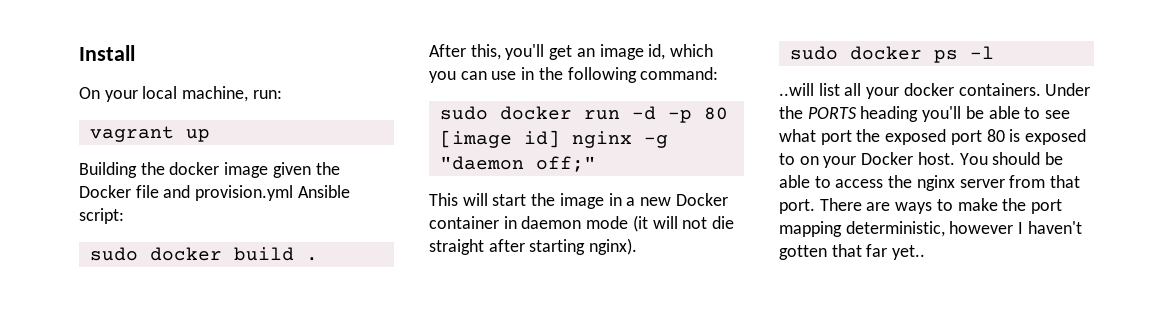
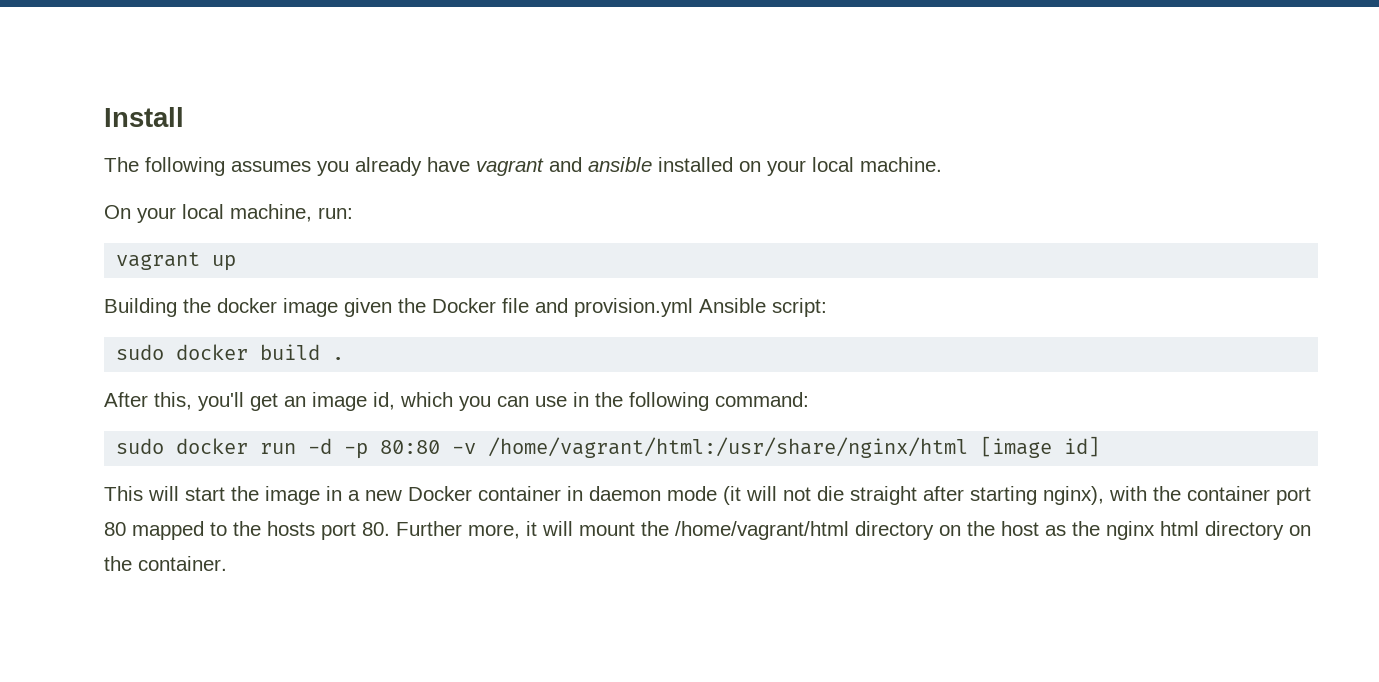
(135, 53) none -> [104,157,942,176] // The following assumes you already have vagrant and ansible installed on your local machine.
[703,107,728,120] 80 -> [380,437,969,458] 80:80 -v /home/vagrant/html:/usr/share/nginx/html
[571,131,668,148] [439,156,596,172] nginx -g "daemon off;" -> (1101, 446) none
[589,238,638,255] [789,46,994,63] [779,83,1091,99] [779,106,1071,122] [779,129,1087,145] [779,152,1064,168] [779,175,1081,191] [779,198,1063,214] [779,221,1082,237] [779,244,926,260] nginx). // sudo docker ps -l // ..will list all your docker containers. Under the PORTS heading you'll be able to see what port the exposed port 80 is exposed to on your Docker host. You should be able to access the nginx server from that port. There are ways to make the port mapping deterministic, however I haven't gotten that far yet.. -> [1043,486,1311,505] [104,521,1311,540] [104,556,227,571] nginx), with the container port 80 mapped to the hosts port 80. Further more, it will mount the /home/vagrant/html directory on the host as the nginx html directory on the container.

